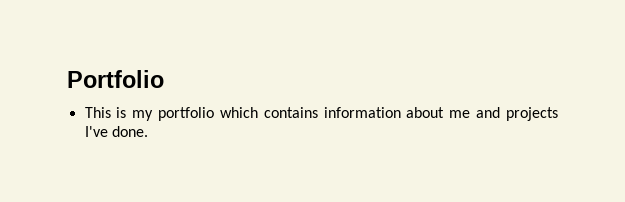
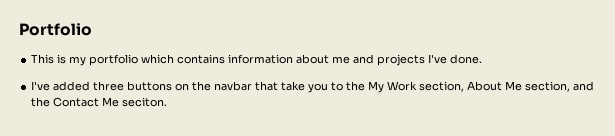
(148, 131) none -> [31,81,595,93] [31,97,168,107] // I've added three buttons on the navbar that take you to the My Work section, About Me section, and the Contact Me seciton.

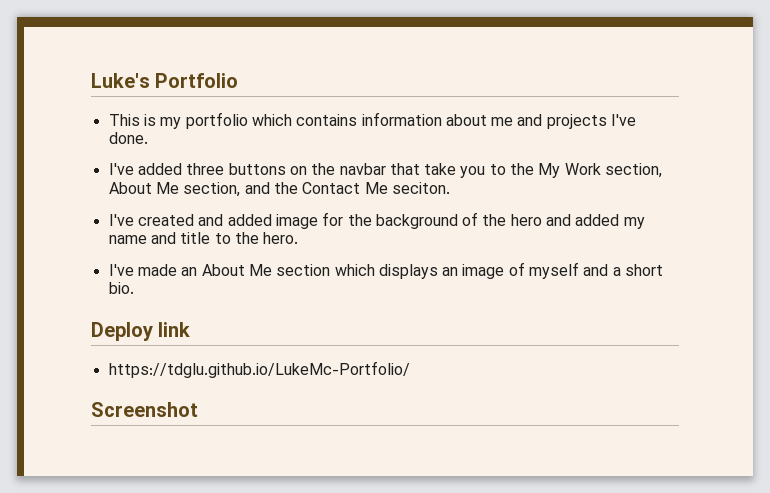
(19, 29) none -> [91,73,150,88] Luke's
(168, 102) none -> [108,212,645,229] [108,232,299,244] [108,262,664,279] [108,282,134,294] [91,322,191,341] [108,361,410,378] [91,402,198,417] // I've created and added image for the background of the hero and added my name and title to the hero. // I've made an About Me section which displays an image of myself and a short bio. // Deploy link // https://tdglu.github.io/LukeMc-Portfolio/ // Screenshot

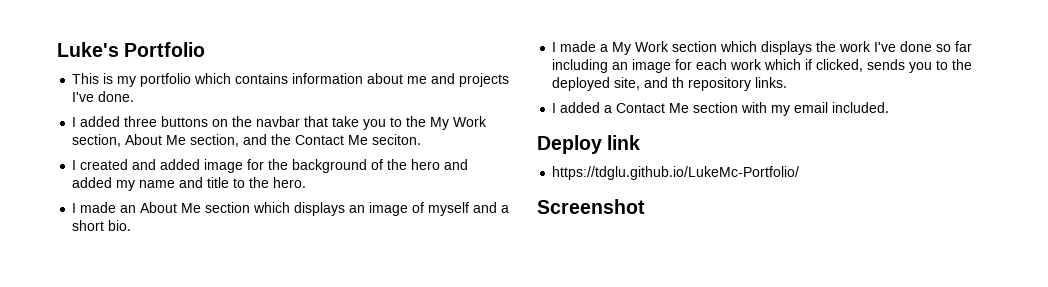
[108,163,134,175] I've -> [72,117,77,127] I
[108,214,134,226] I've -> [72,160,77,170] I
[108,264,134,276] I've -> [72,203,77,213] I
(134, 288) none -> [552,41,973,55] [552,59,973,73] [552,77,788,91] [552,102,890,116] // I made a My Work section which displays the work I've done so far including an image for each work which if clicked, sends you to the deployed site, and th repository links. // I added a Contact Me section with my email included.

